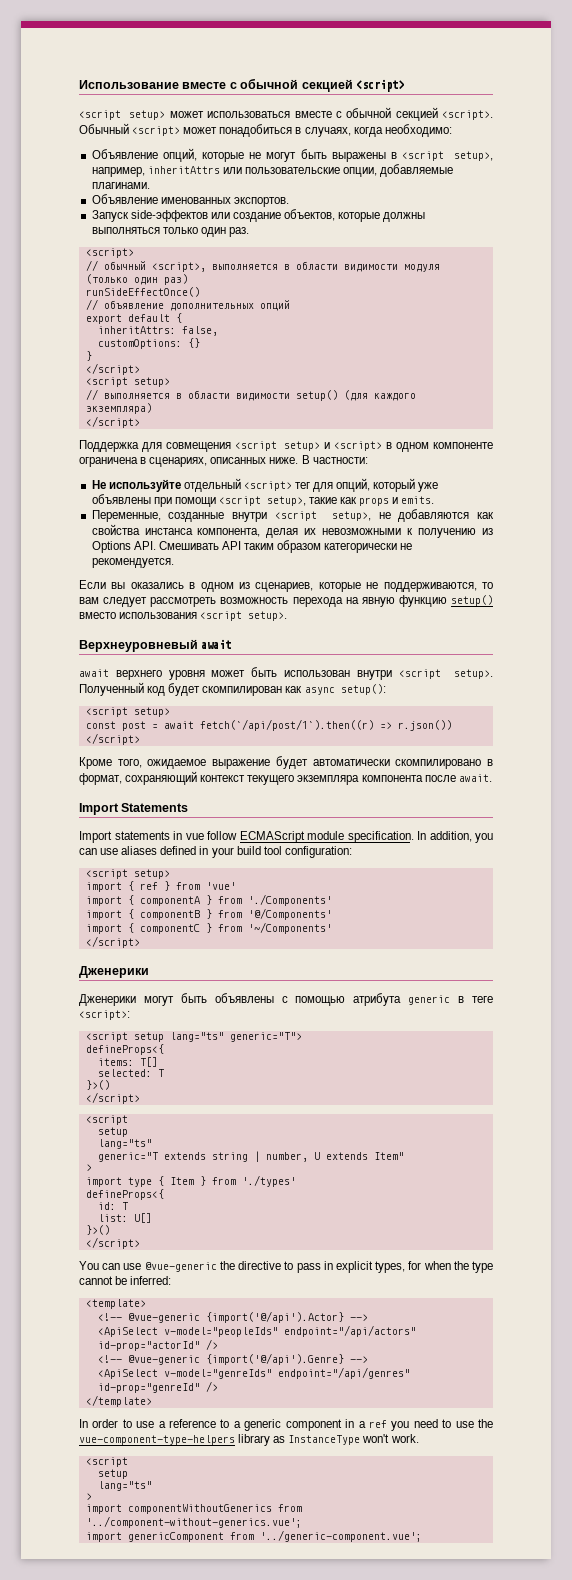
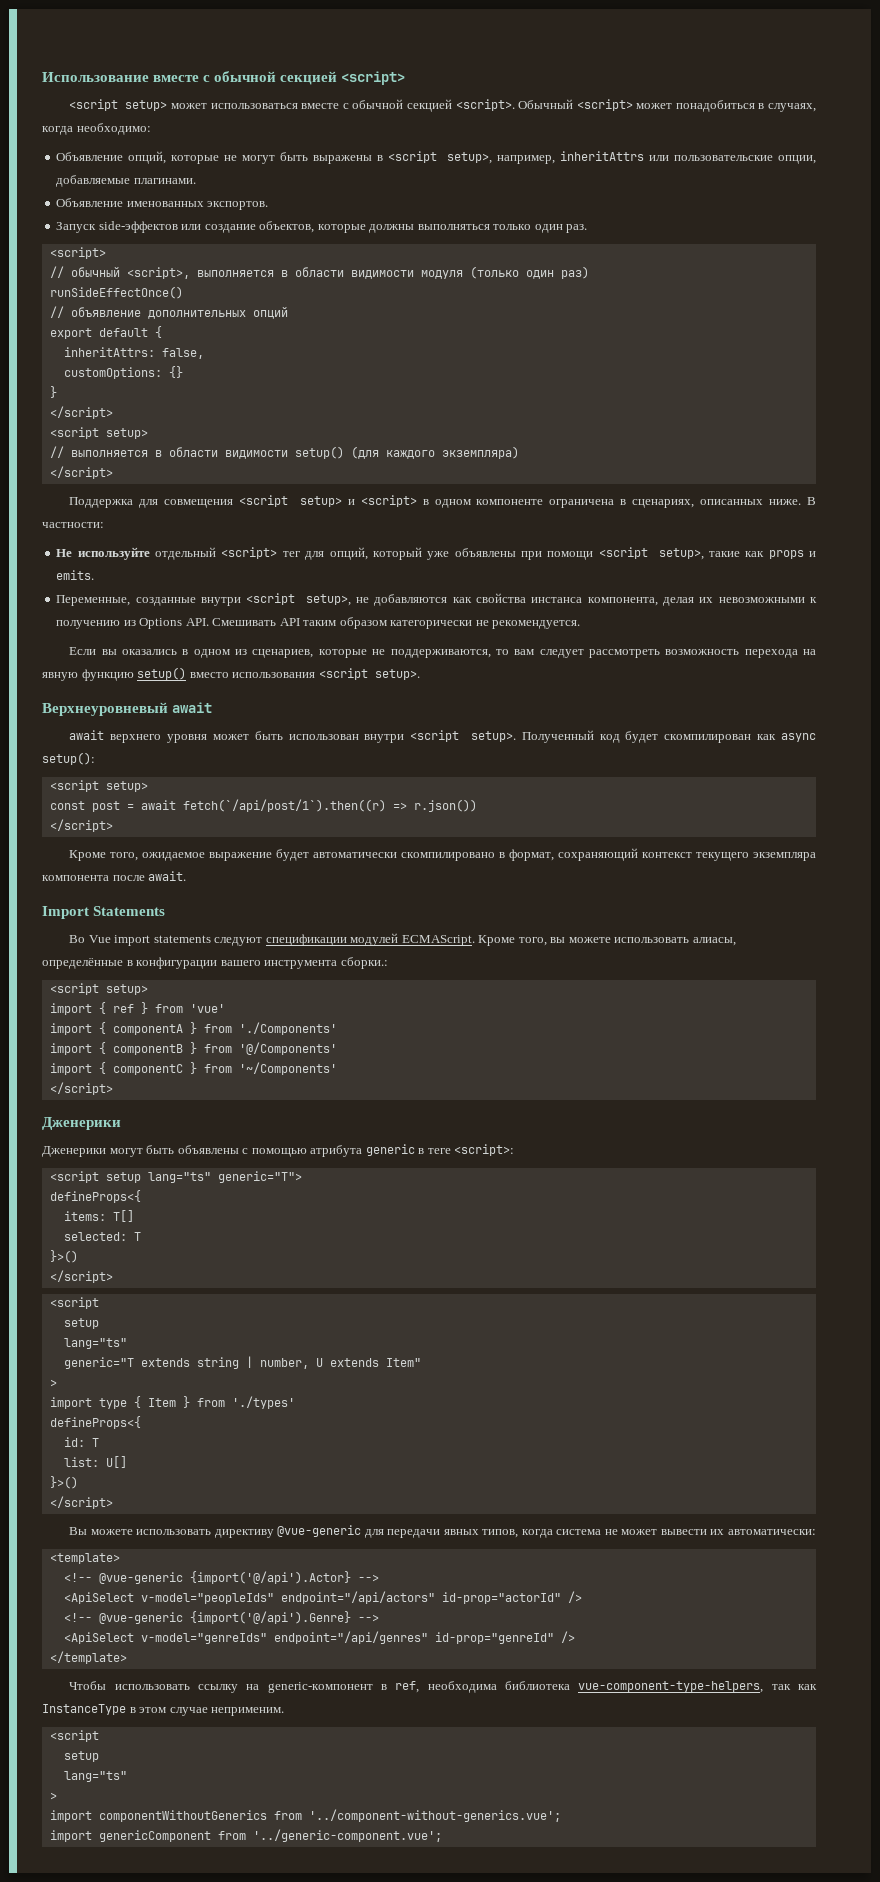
[79,831,493,843] [79,846,352,858] Import statements in vue follow ECMAScript module specification. In addition, you can use aliases defined in your build tool configuration: -> [69,933,736,946] [42,957,388,969] Во Vue import statements следуют спецификации модулей ECMAScript. Кроме того, вы можете использовать алиасы, определённые в конфигурации вашего инструмента сборки.:
[79,1261,494,1273] [79,1276,172,1285] You can use @vue-generic the directive to pass in explicit types, for when the type cannot be inferred: -> [69,1525,816,1538] Вы можете использовать директиву @vue-generic для передачи явных типов, когда система не может вывести их автоматически:
[79,1419,494,1431] [79,1434,419,1446] In order to use a reference to a generic component in a ref you need to use the vue-component-type-helpers library as InstanceType won't work. -> [69,1681,817,1693] [42,1704,285,1716] Чтобы использовать ссылку на generic-компонент в ref, необходима библиотека vue-component-type-helpers, так как InstanceType в этом случае неприменим.

